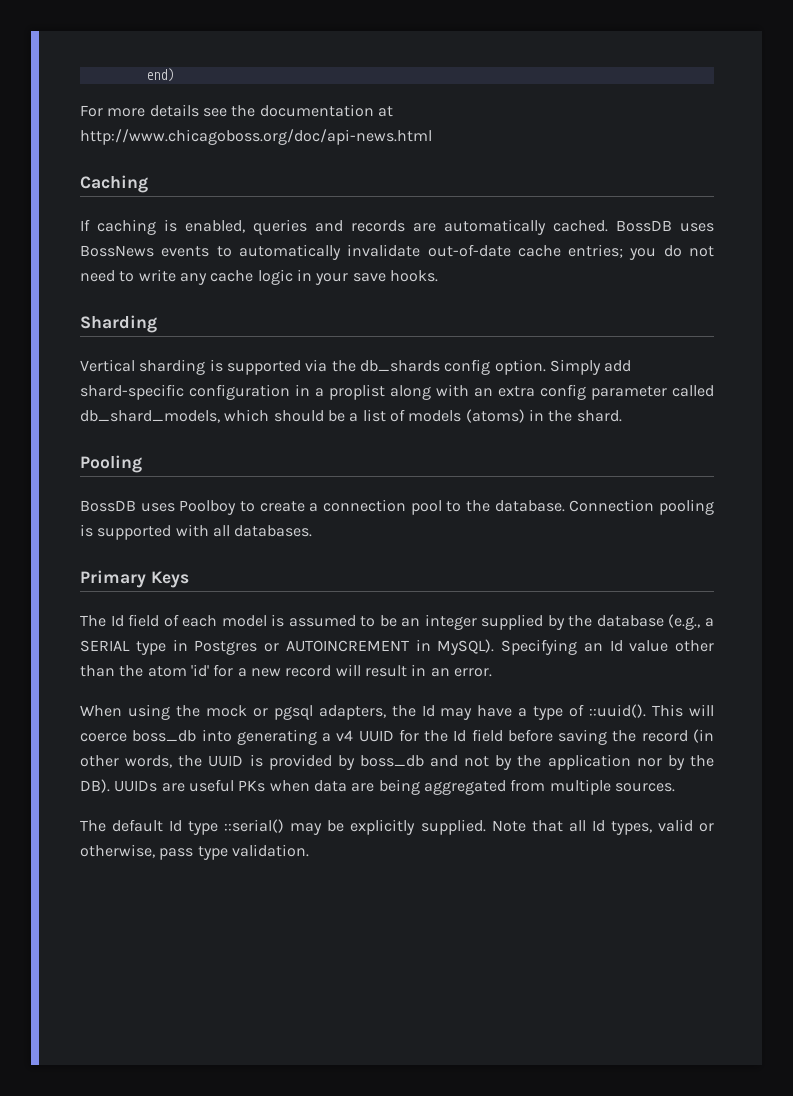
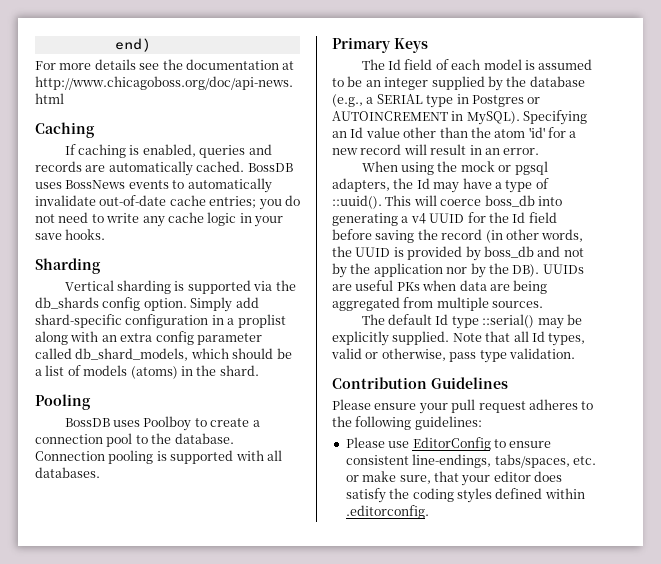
(309, 850) none -> [332,377,508,389] [332,399,594,414] [332,416,482,430] [345,437,552,451] [345,454,596,468] [345,471,562,486] [345,488,585,503] [345,505,429,519] // Contribution Guidelines // Please ensure your pull request adheres to the following guidelines: // Please use EditorConfig to ensure consistent line-endings, tabs/spaces, etc. or make sure, that your editor does satisfy the coding styles defined within .editorconfig.

